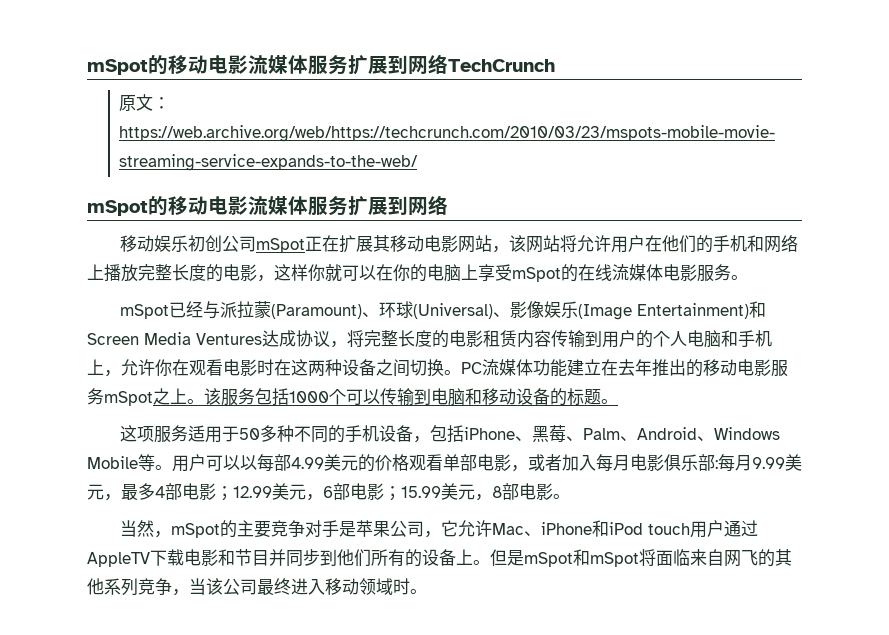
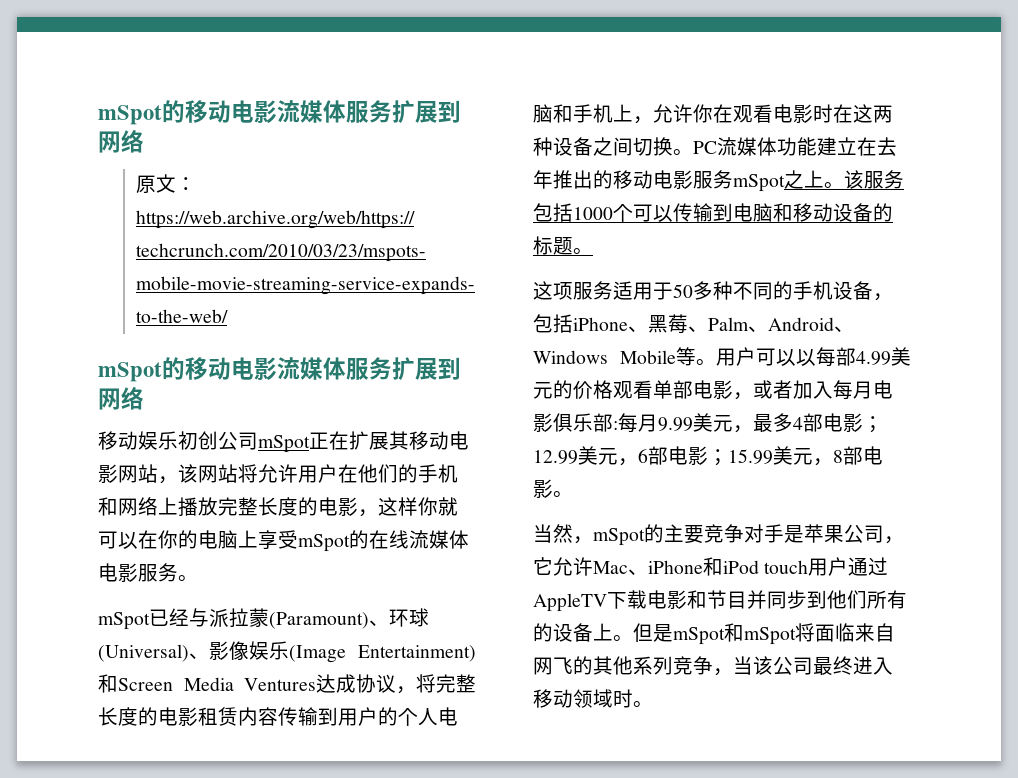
[87,54,555,75] mSpot的移动电影流媒体服务扩展到网络TechCrunch -> [98,100,461,125] [98,129,144,153] mSpot的移动电影流媒体服务扩展到网络

